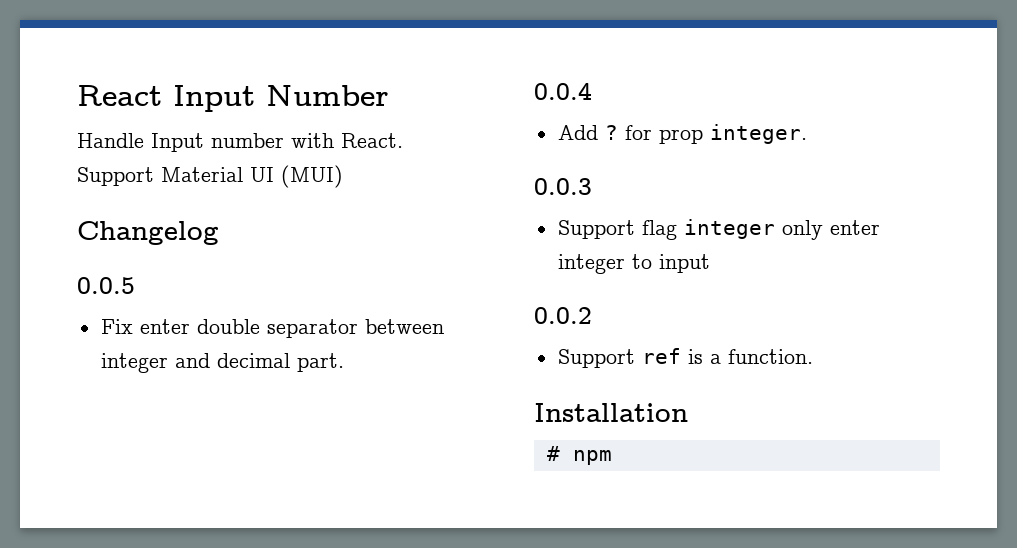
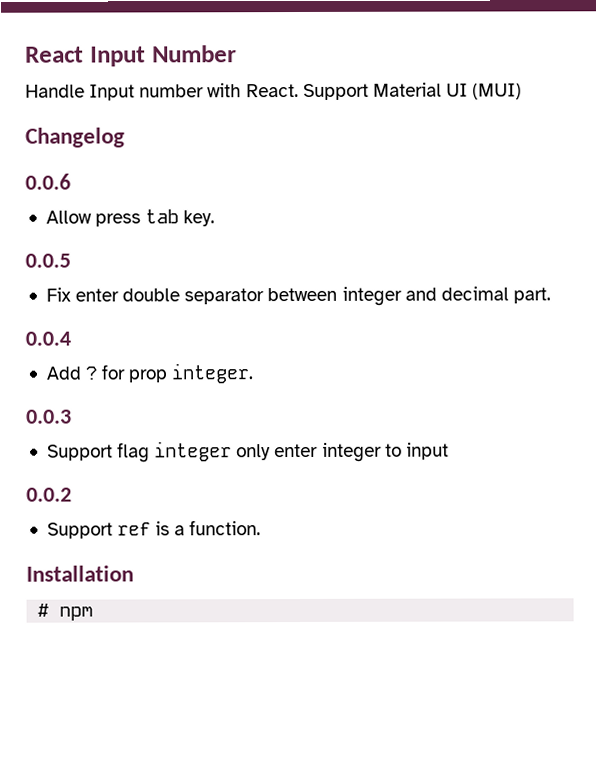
(219, 233) none -> [25,173,71,190] [45,209,216,227] // 0.0.6 // Allow press tab key.

